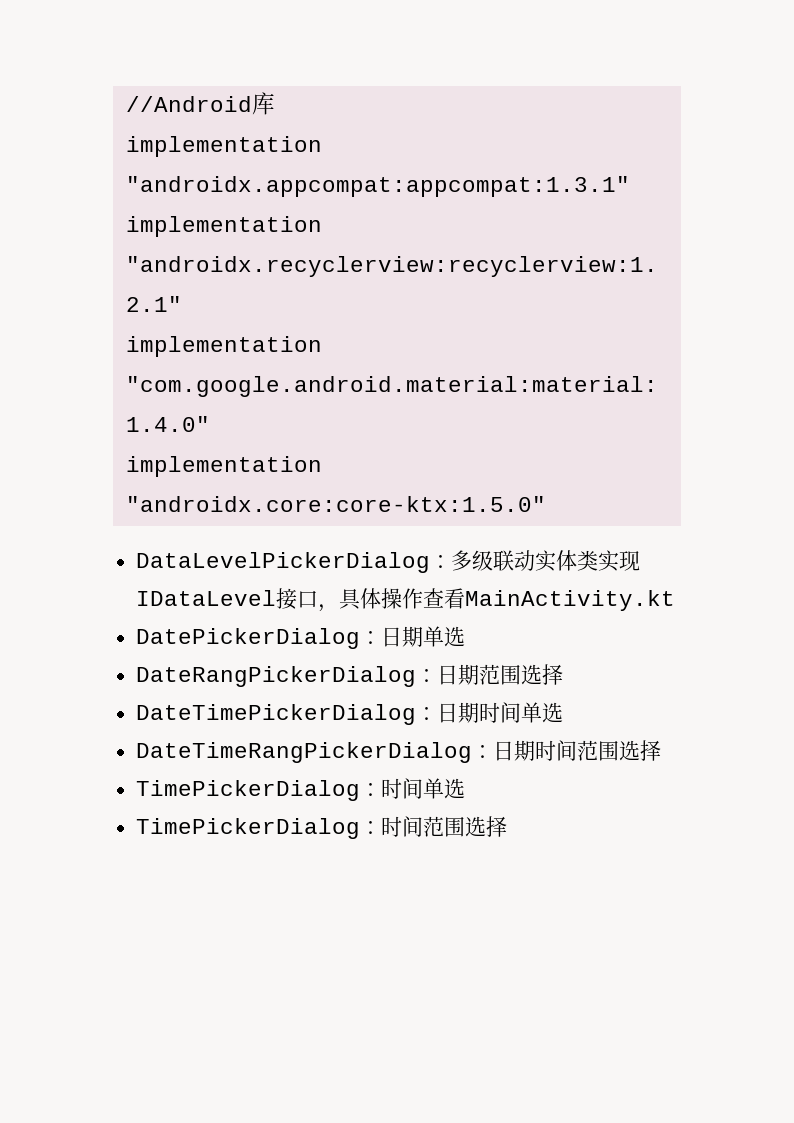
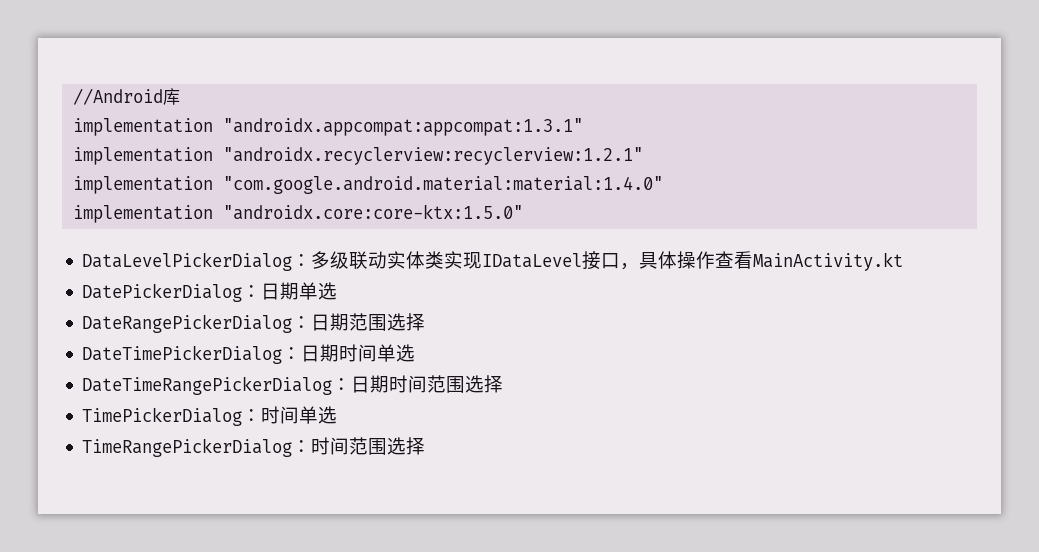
[136,666,417,687] DateRangPickerDialog -> [82,314,293,333] DateRangePickerDialog
[136,742,473,763] DateTimeRangPickerDialog -> [82,376,333,395] DateTimeRangePickerDialog
[136,818,361,839] TimePickerDialog -> [82,438,293,457] TimeRangePickerDialog

